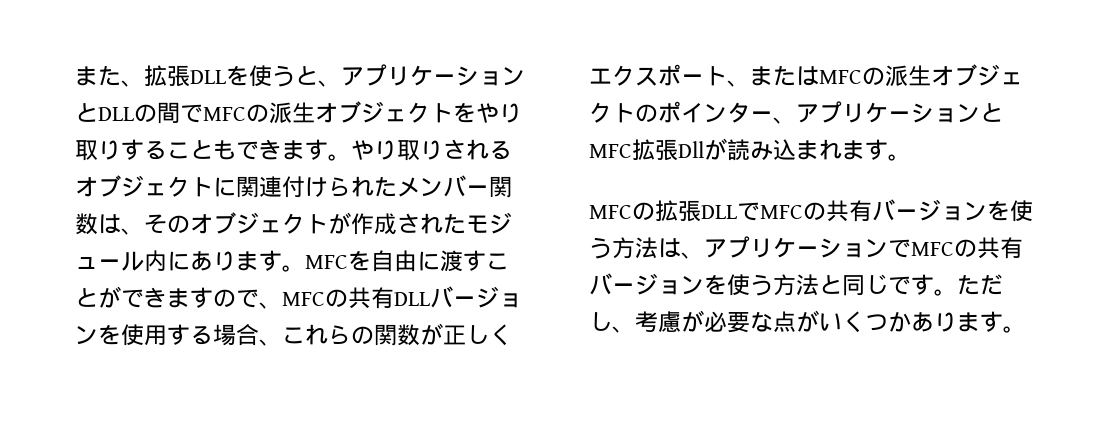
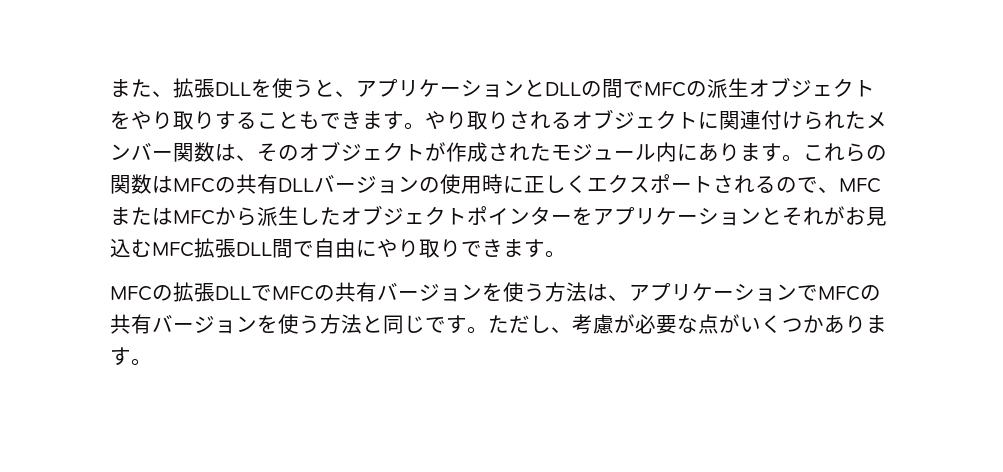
[305,250,509,272] [75,286,282,309] MFCを自由に渡すことができますので、 -> [803,143,887,162] [110,174,173,194] これらの関数は
[98,323,443,346] を使用する場合、これらの関数が -> [419,174,524,194] の使用時に
[727,64,1023,87] [589,102,658,123] 、またはMFCの派生オブジェクトの -> [713,175,881,193] [110,205,467,226] されるので、MFCまたはMFCから派生したオブジェクト
[773,101,1003,124] [589,138,842,161] 、アプリケーションとMFC拡張Dllが読み込まれ -> [572,206,887,226] [110,238,503,258] をアプリケーションとそれがお見込むMFC拡張DLL間で自由にやり取りでき

